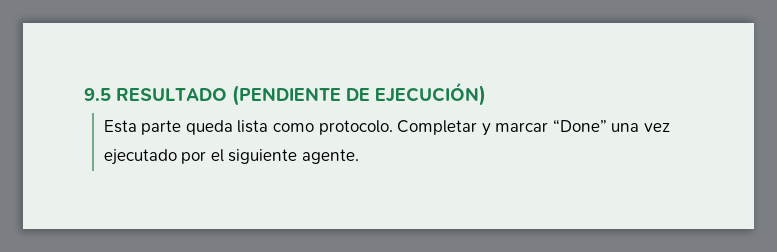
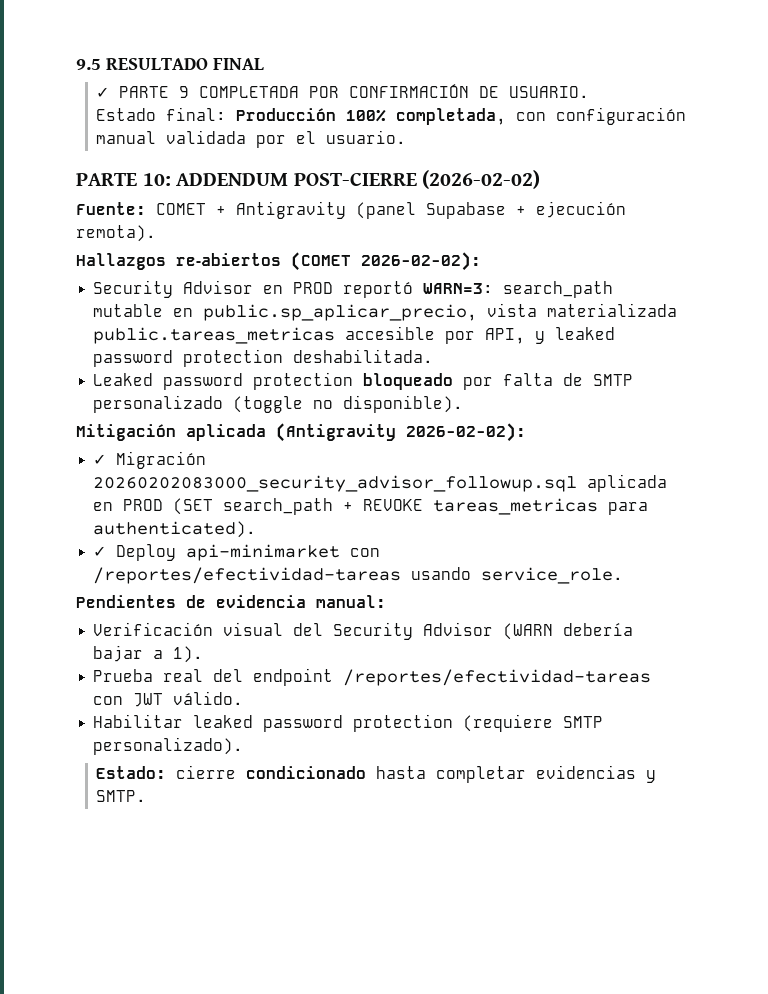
[232,82,486,106] [103,119,671,136] [103,149,359,165] (PENDIENTE DE EJECUCIÓN) // Esta parte queda lista como protocolo. Completar y marcar “Done” una vez ejecutado por el siguiente agente. -> [213,58,265,70] [96,84,590,98] [96,107,687,125] [96,130,407,148] [76,170,541,189] [76,201,626,219] [76,225,156,242] [76,252,481,271] [93,280,614,298] [93,303,678,321] [93,326,616,344] [93,349,434,367] [93,372,634,390] [93,395,464,413] [76,423,526,442] [93,451,207,469] [93,474,668,492] [93,498,649,515] [93,521,257,538] [93,544,381,561] [93,567,624,584] [76,595,386,608] [93,622,634,640] [93,645,204,663] [93,668,652,686] [93,691,244,707] [93,714,604,732] [93,737,244,755] [96,765,657,783] [96,790,147,802] FINAL // ✓ PARTE 9 COMPLETADA POR CONFIRMACIÓN DE USUARIO. // Estado final: Producción 100% completada, con configuración manual validada por el usuario. // PARTE 10: ADDENDUM POST‑CIERRE (2026-02-02) // Fuente: COMET + Antigravity (panel Supabase + ejecución remota). // Hallazgos re‑abiertos (COMET 2026-02-02): // Security Advisor en PROD reportó WARN=3: search_path mutable en public.sp_aplicar_precio, vista materializada public.tareas_metricas accesible por API, y leaked password protection deshabilitada. // Leaked password protection bloqueado por falta de SMTP personalizado (toggle no disponible). // Mitigación aplicada (Antigravity 2026-02-02): // ✓ Migración 20260202083000_security_advisor_followup.sql aplicada en PROD (SET search_path + REVOKE tareas_metricas para authenticated). // ✓ Deploy api-minimarket con /reportes/efectividad-tareas usando service_role. // Pendientes de evidencia manual: // Verificación visual del Security Advisor (WARN debería bajar a 1). // Prueba real del endpoint /reportes/efectividad-tareas con JWT válido. // Habilitar leaked password protection (requiere SMTP personalizado). // Estado: cierre condicionado hasta completar evidencias y SMTP.

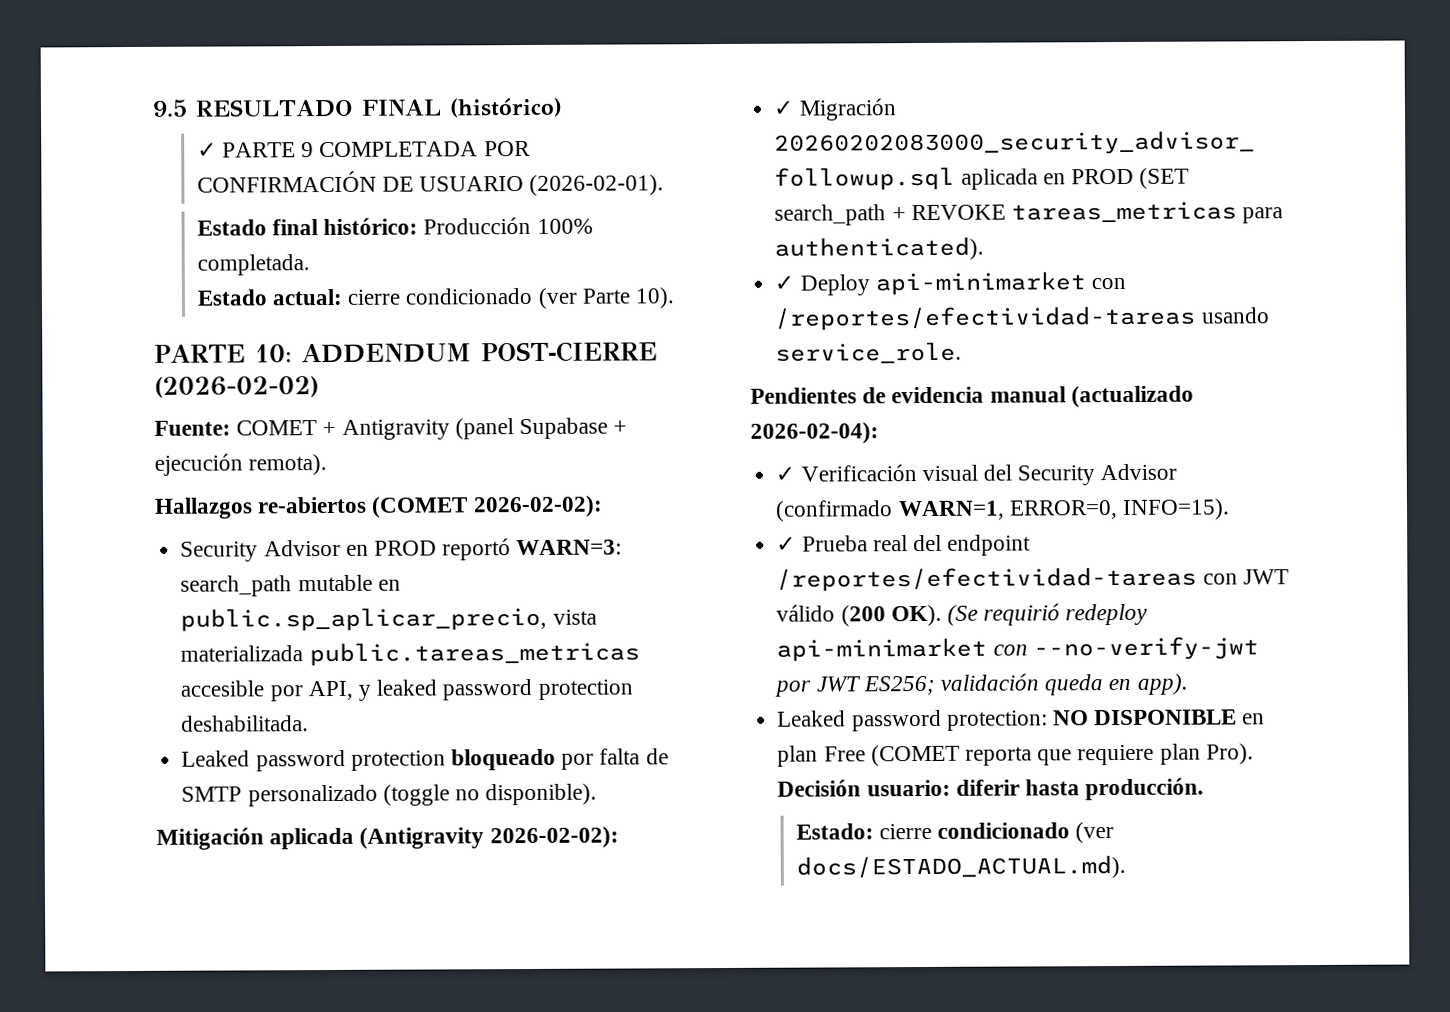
(265, 64) none -> [448,97,563,118] (histórico)
[509,86,590,98] [96,107,687,125] [96,130,407,148] USUARIO. // Estado final: Producción 100% completada, con configuración manual validada por el usuario. -> [419,174,665,196] [196,216,593,236] [196,254,310,276] [196,287,674,309] USUARIO (2026-02-01). // Estado final histórico: Producción 100% completada. // Estado actual: cierre condicionado (ver Parte 10).
[316,595,386,608] manual: // -> [989,385,1194,408] [750,422,879,444] [775,466,796,482] manual (actualizado 2026-02-04): // ✓
[503,623,634,640] [93,645,204,663] (WARN debería bajar a 1). // -> [775,498,1230,522] [776,536,797,552] (confirmado WARN=1, ERROR=0, INFO=15). // ✓
[173,691,244,705] [93,714,604,732] [93,737,244,755] [96,765,657,783] [96,790,147,802] válido. // Habilitar leaked password protection (requiere SMTP personalizado). // Estado: cierre condicionado hasta completar evidencias y SMTP. -> [776,603,1149,627] [776,636,1259,662] [774,673,1188,697] [777,709,1266,732] [777,743,1254,767] [777,777,1205,801] [795,822,1115,844] [795,854,1126,880] válido (200 OK). (Se requirió redeploy api-minimarket con --no-verify-jwt por JWT ES256; validación queda en app). // Leaked password protection: NO DISPONIBLE en plan Free (COMET reporta que requiere plan Pro). Decisión usuario: diferir hasta producción. // Estado: cierre condicionado (ver docs/ESTADO_ACTUAL.md).

